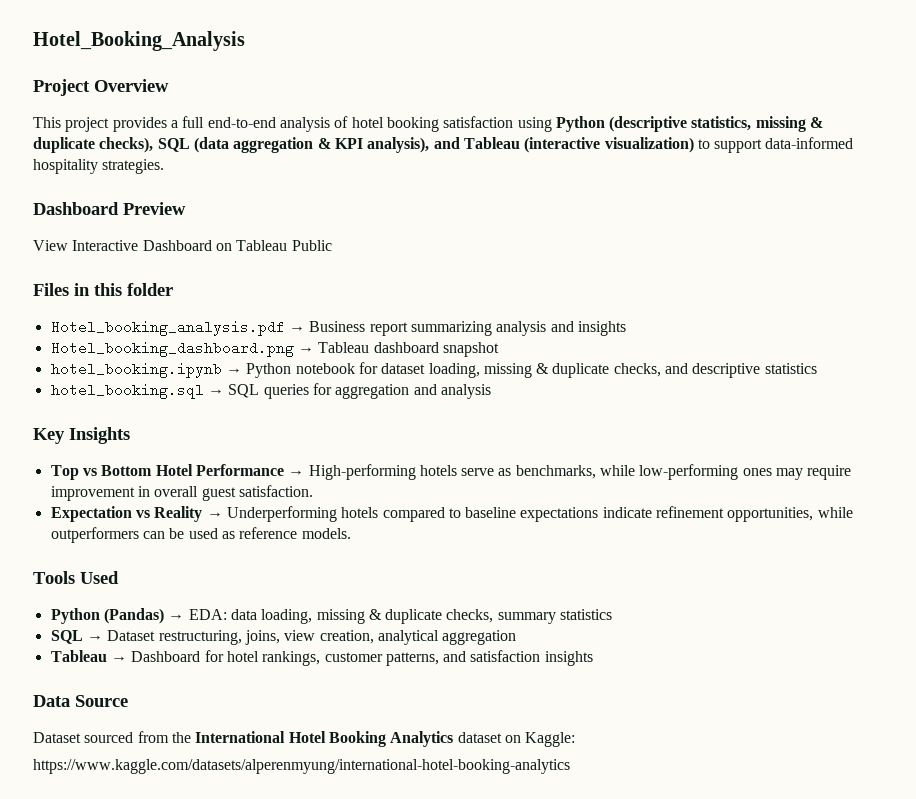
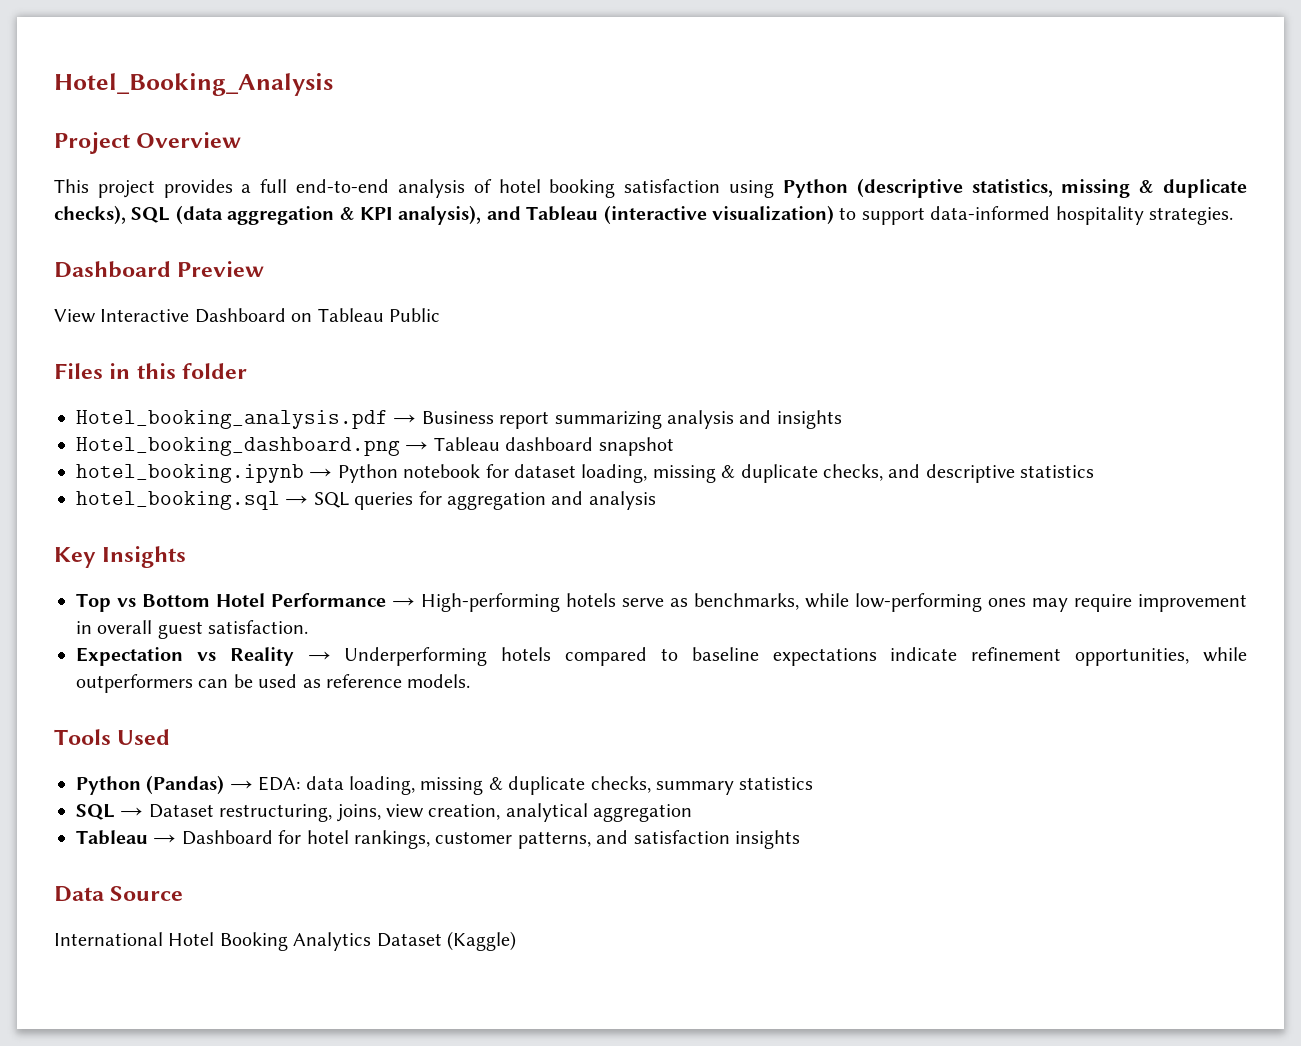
[33,731,576,747] [33,759,570,774] Dataset sourced from the International Hotel Booking Analytics dataset on Kaggle: // https://www.kaggle.com/datasets/alperenmyung/international-hotel-booking-analytics -> [54,931,516,951] International Hotel Booking Analytics Dataset (Kaggle)

